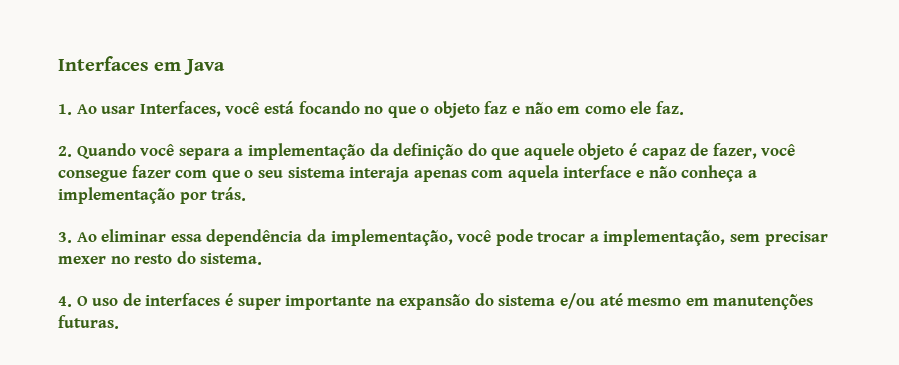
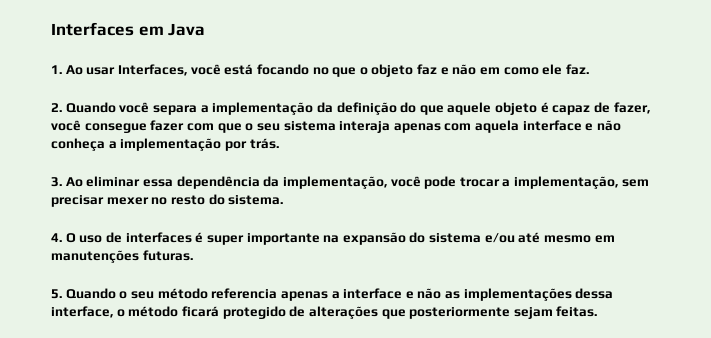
(119, 322) none -> [51,288,614,301] [51,306,598,319] // 5. Quando o seu método referencia apenas a interface e não as implementações dessa interface, o método ficará protegido de alterações que posteriormente sejam feitas.

